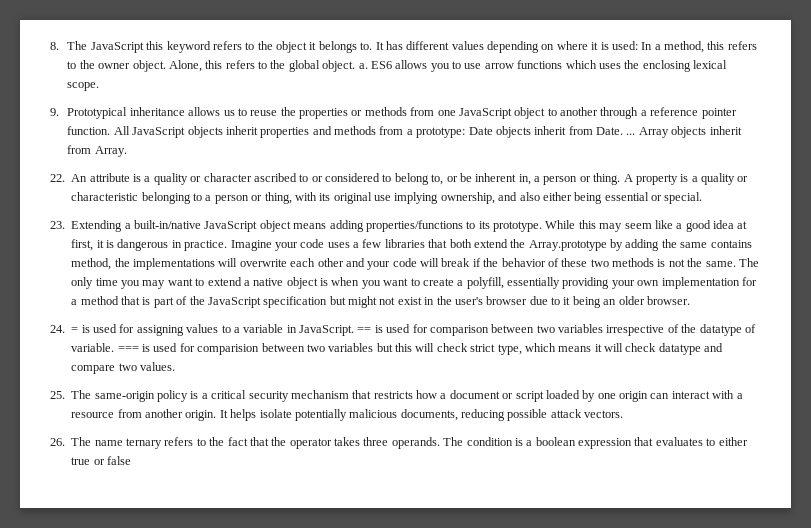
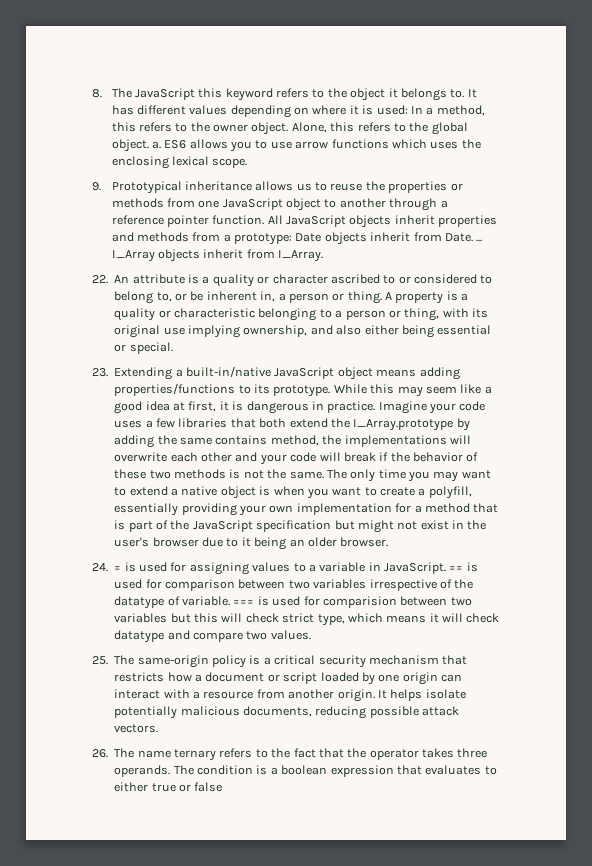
[638,126,742,138] [67,145,127,157] Array objects inherit from Array. -> [111,249,324,262] I_Array objects inherit from I_Array.
[528,240,607,251] Array.prototype -> [353,419,454,431] I_Array.prototype

